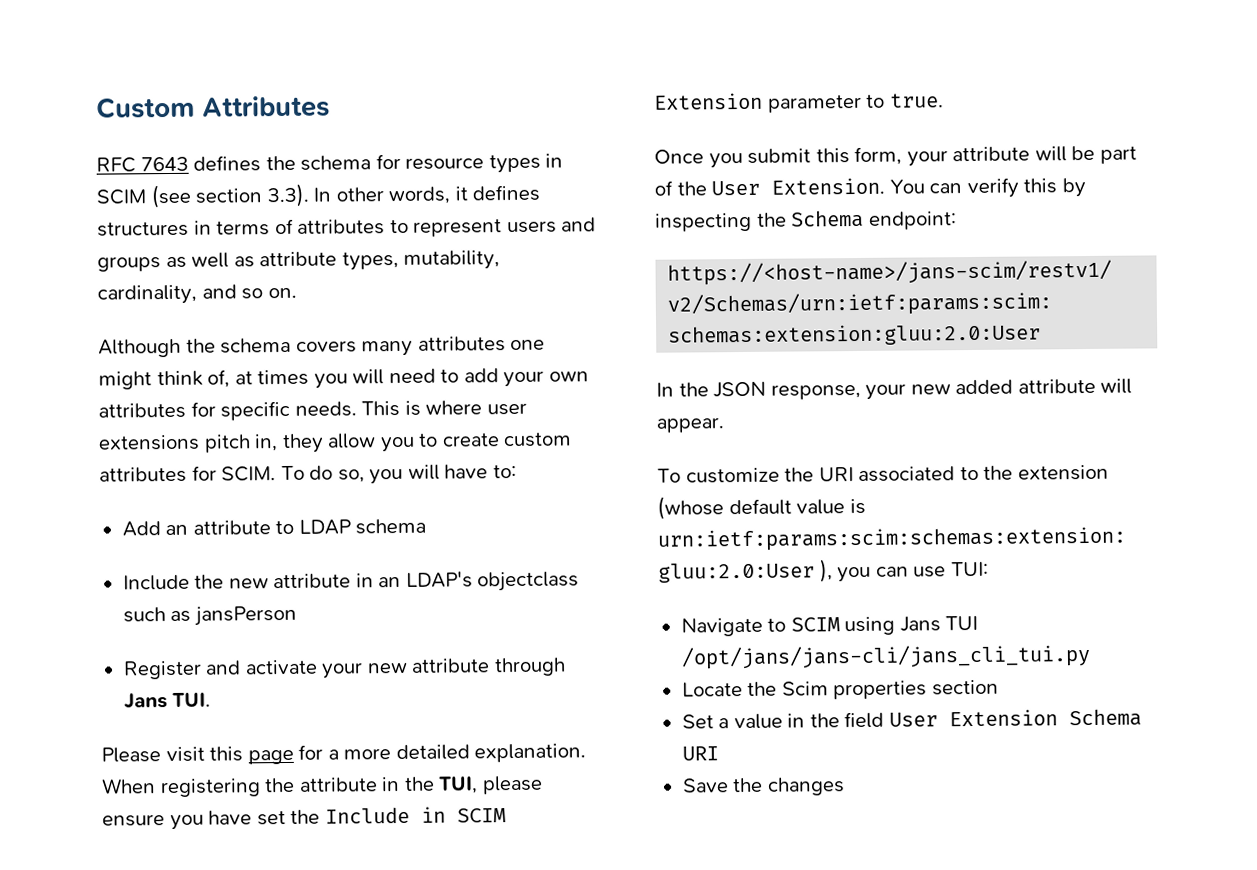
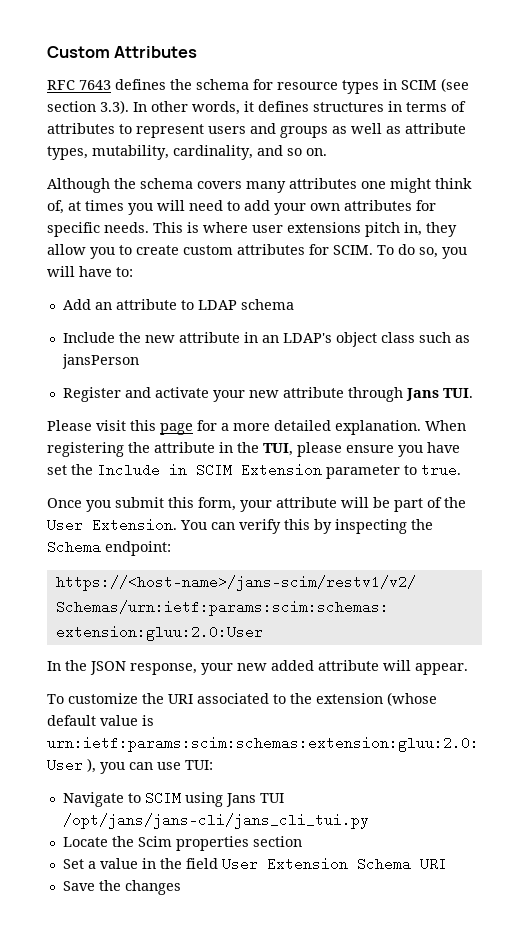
[477,571,580,592] objectclass -> [335,332,415,347] object class

